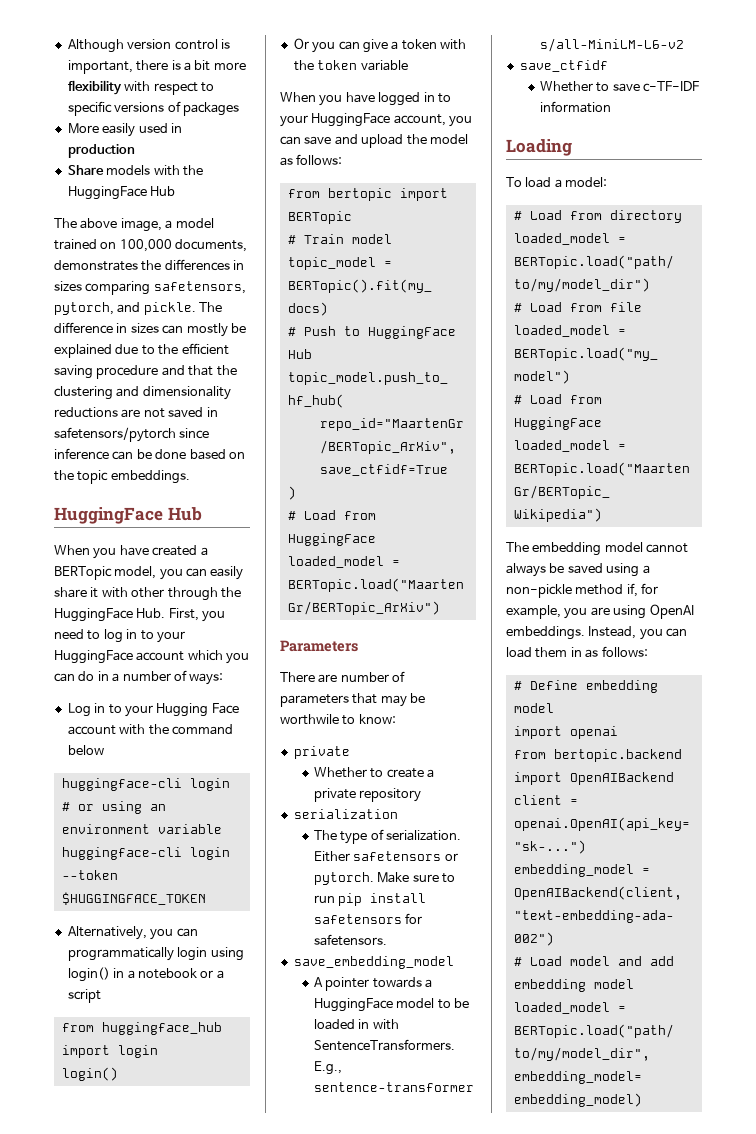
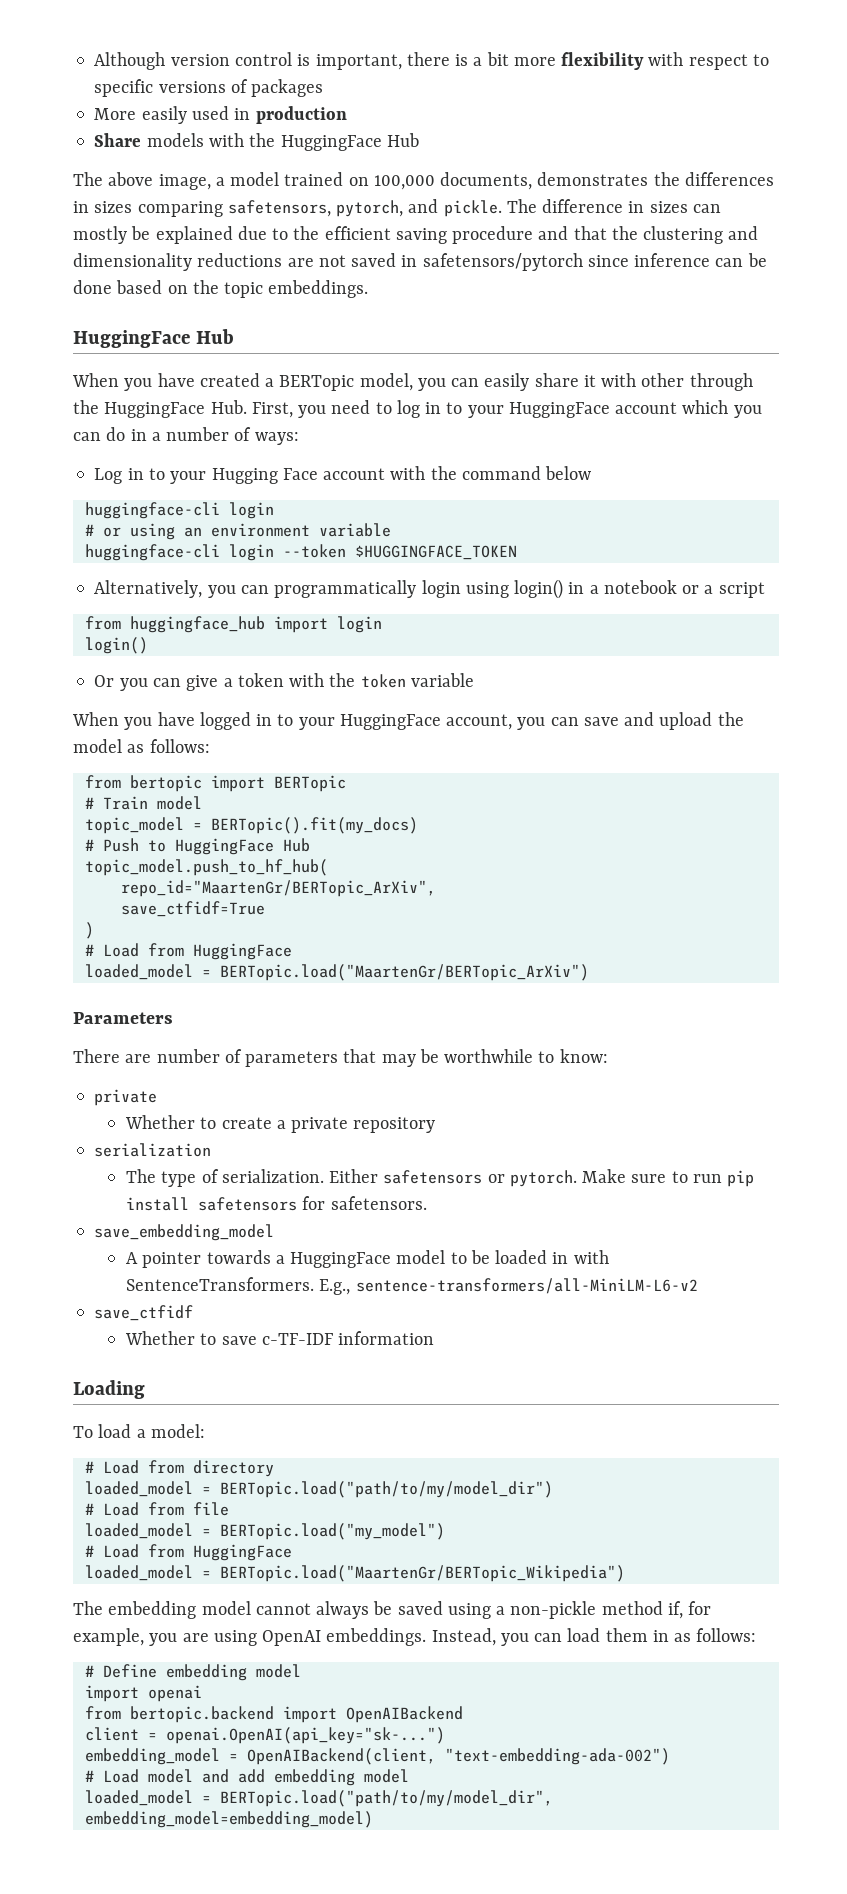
[280,714,339,725] worthwile -> [444,1049,534,1063] worthwhile

